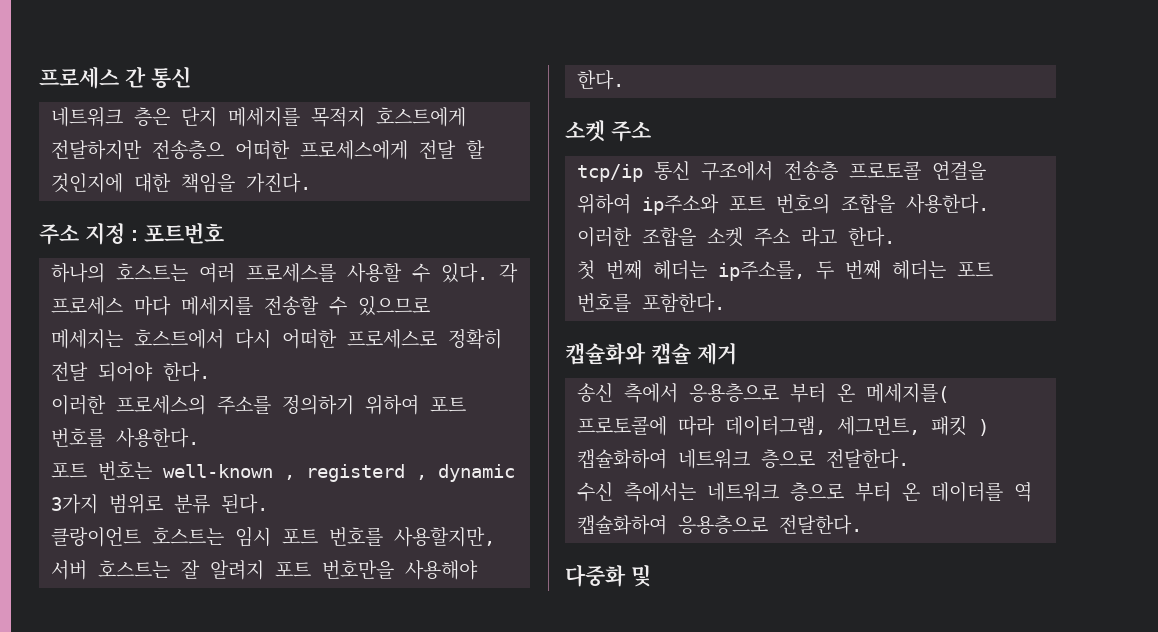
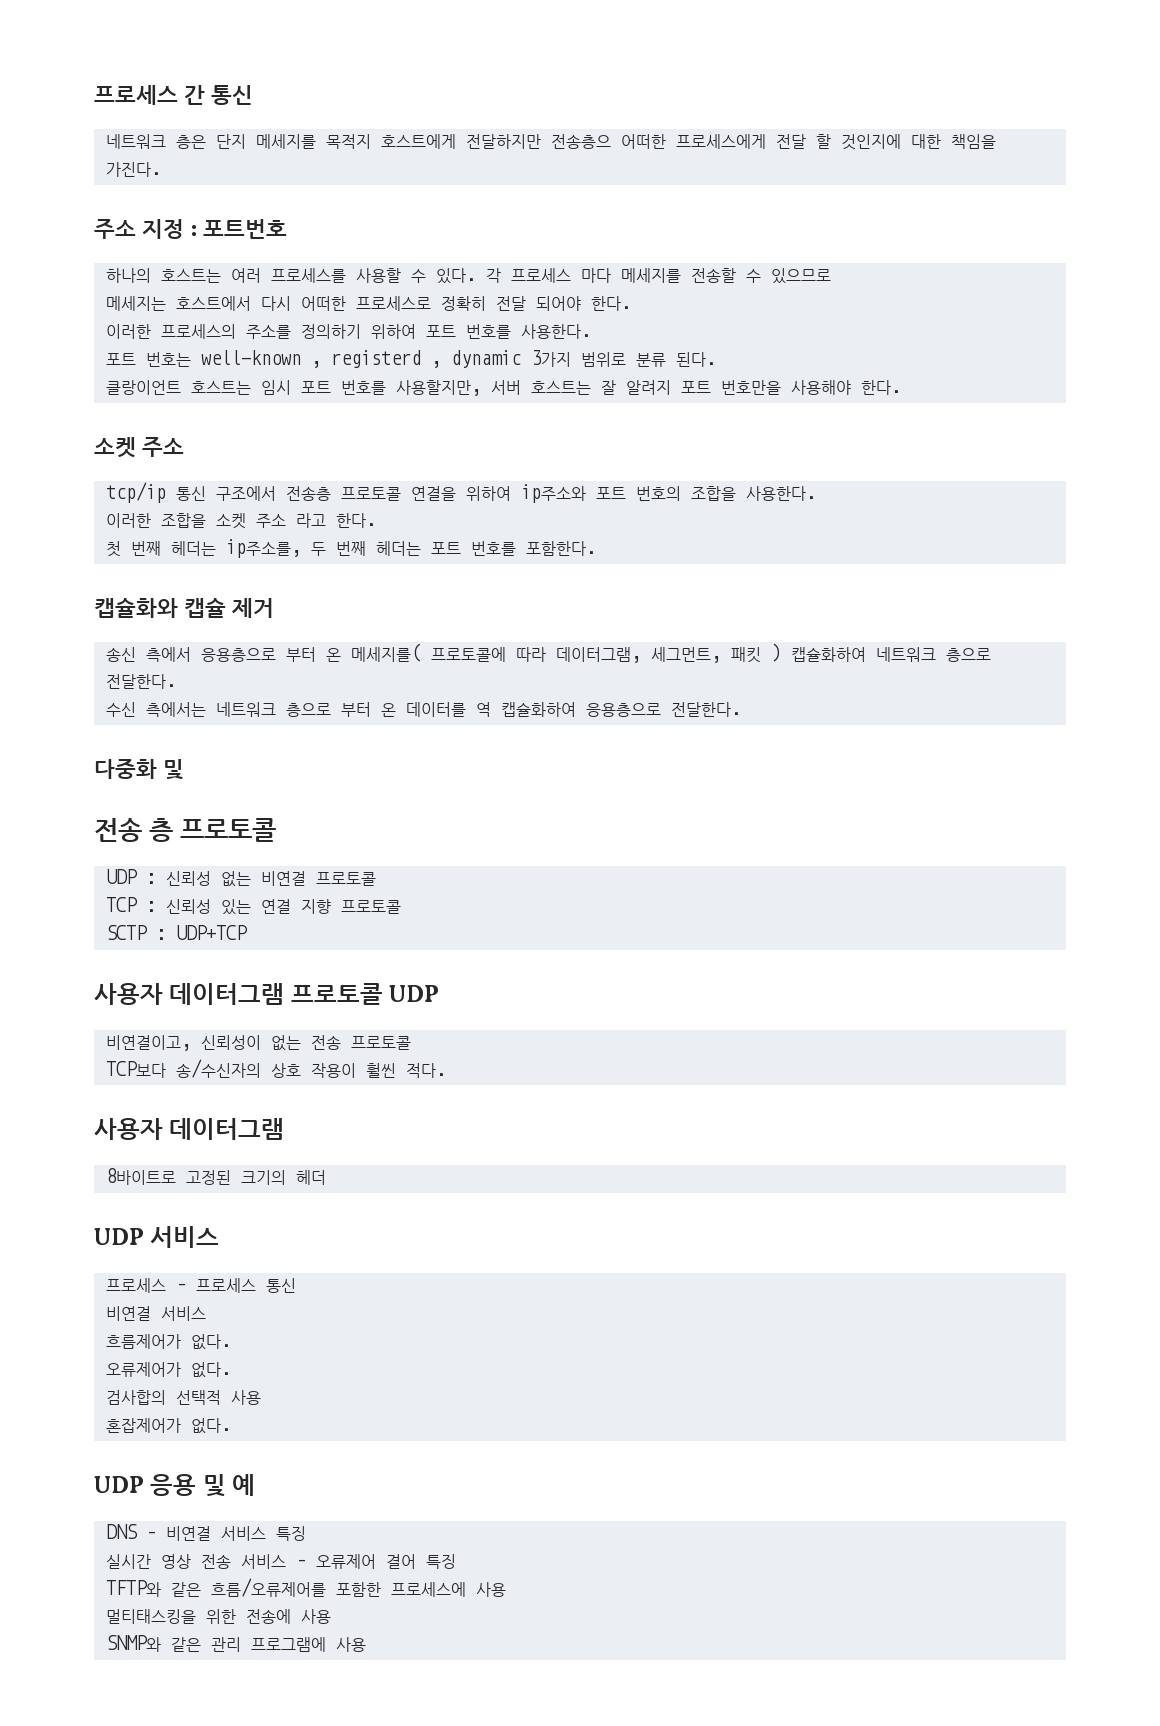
(651, 575) none -> [94,818,277,842] [106,869,377,887] [106,897,402,915] [106,925,249,940] [94,983,440,1005] [106,1035,412,1051] [106,1059,447,1078] [94,1118,285,1140] [106,1168,327,1185] [94,1226,220,1248] [106,1278,297,1293] [106,1306,207,1321] [106,1334,232,1350] [106,1362,232,1378] [106,1390,262,1405] [106,1418,232,1434] [94,1474,256,1497] [106,1524,307,1541] [106,1554,457,1569] [106,1578,507,1597] [106,1609,332,1624] [106,1635,367,1652] // 전송 층 프로토콜 // UDP : 신뢰성 없는 비연결 프로토콜 // TCP : 신뢰성 있는 연결 지향 프로토콜 // SCTP : UDP+TCP // 사용자 데이터그램 프로토콜 UDP // 비연결이고, 신뢰성이 없는 전송 프로토콜 // TCP보다 송/수신자의 상호 작용이 훨씬 적다. // 사용자 데이터그램 // 8바이트로 고정된 크기의 헤더 // UDP 서비스 // 프로세스 – 프로세스 통신 // 비연결 서비스 // 흐름제어가 없다. // 오류제어가 없다. // 검사합의 선택적 사용 // 혼잡제어가 없다. // UDP 응용 및 예 // DNS – 비연결 서비스 특징 // 실시간 영상 전송 서비스 – 오류제어 결어 특징 // TFTP와 같은 흐름/오류제어를 포함한 프로세스에 사용 // 멀티태스킹을 위한 전송에 사용 // SNMP와 같은 관리 프로그램에 사용

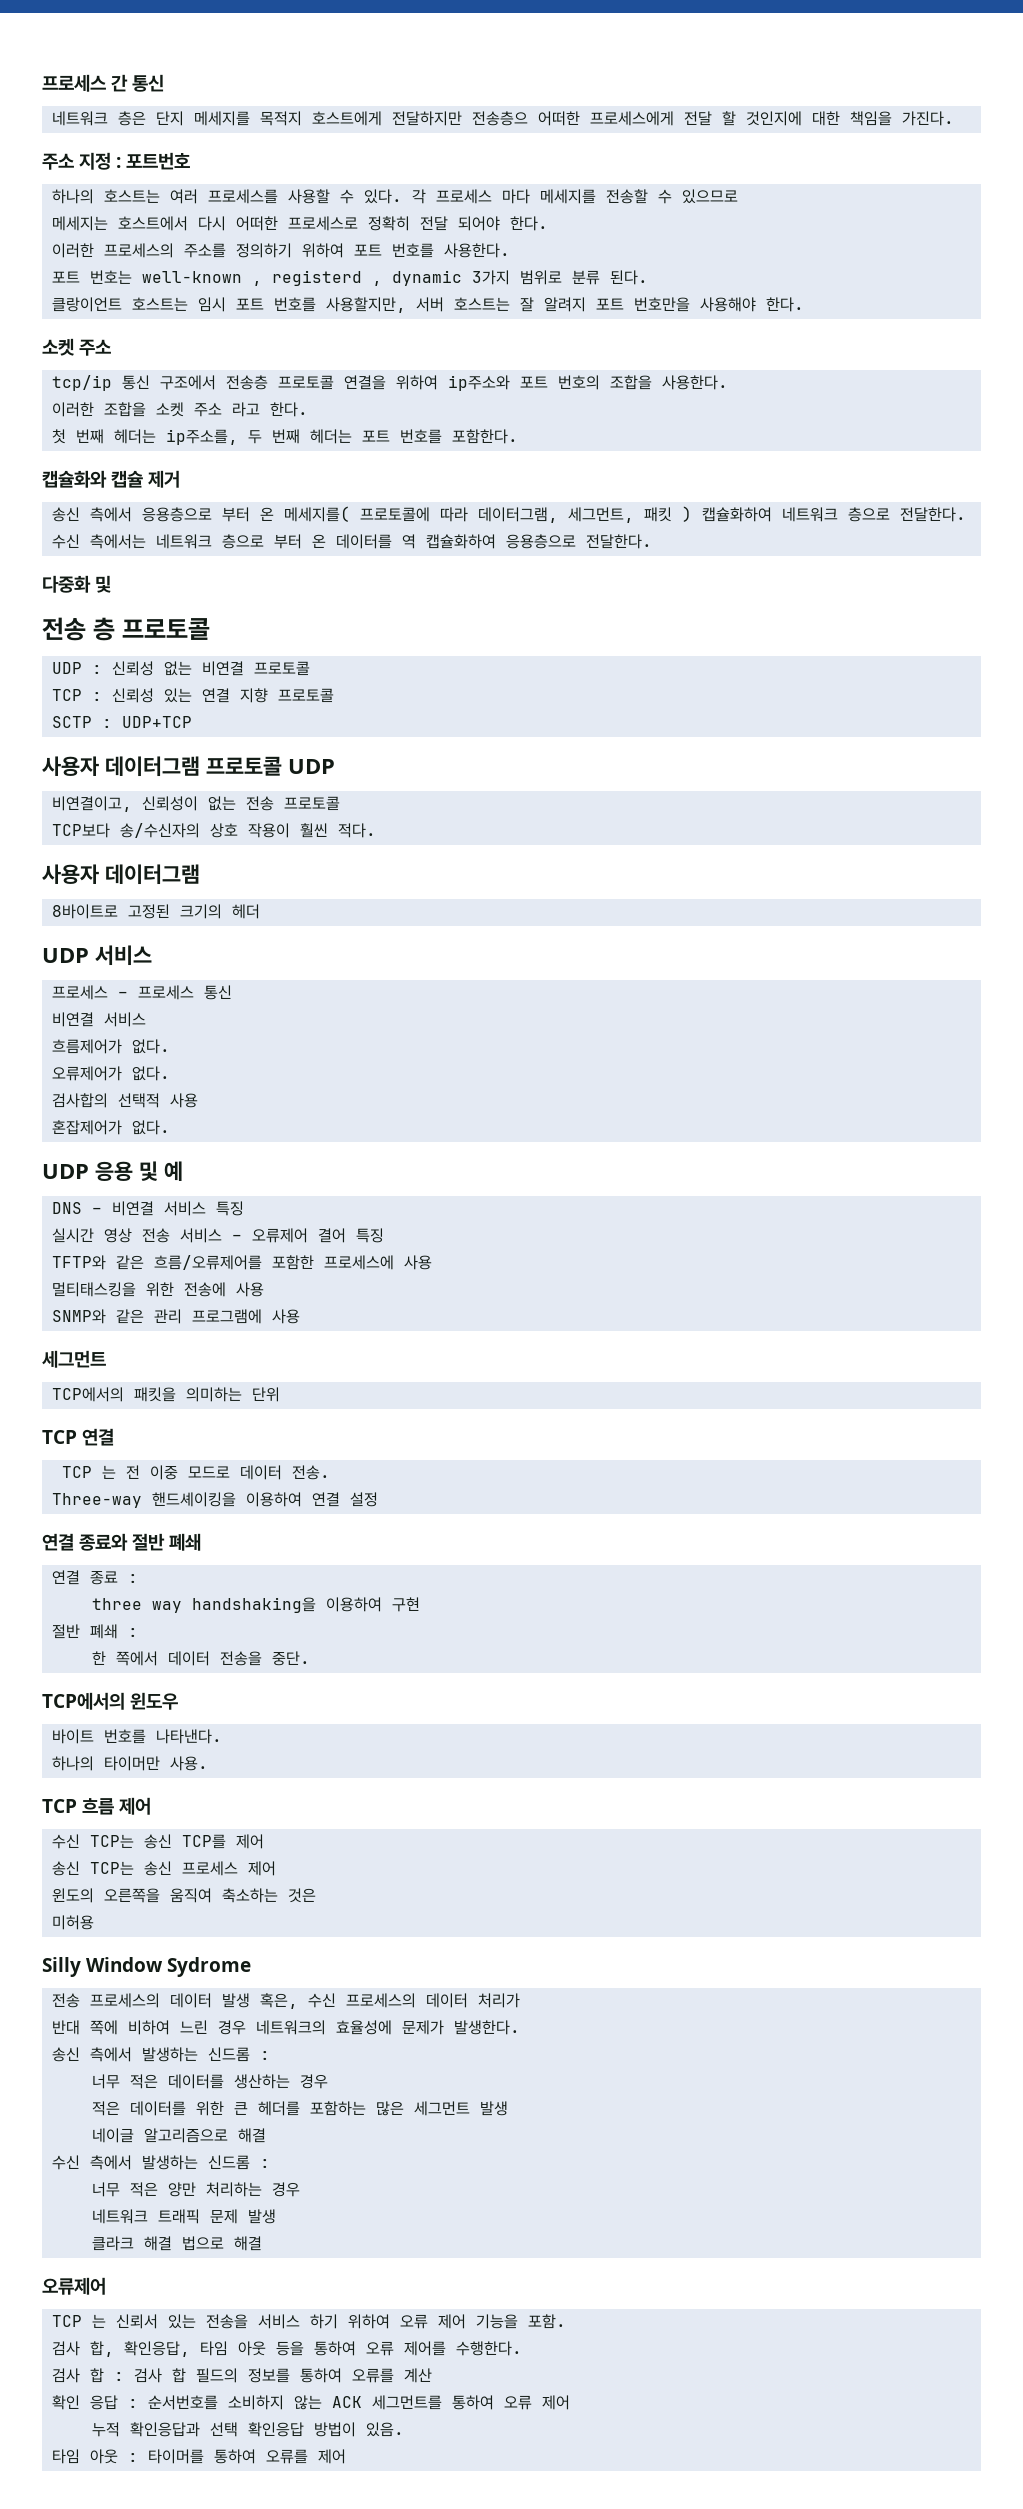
(367, 1644) none -> [42,1350,106,1368] [51,1387,280,1402] [42,1428,115,1446] [61,1465,330,1480] [51,1492,378,1508] [42,1533,202,1551] [51,1570,138,1585] [91,1597,420,1613] [51,1624,138,1639] [91,1651,310,1666] [42,1692,179,1710] [51,1729,222,1744] [51,1756,208,1771] [42,1797,152,1815] [51,1834,264,1849] [51,1861,276,1876] [51,1888,316,1903] [51,1915,94,1930] [42,1957,252,1977] [51,1993,520,2009] [51,2020,520,2035] [51,2047,270,2062] [91,2074,328,2089] [91,2101,508,2116] [91,2128,266,2143] [51,2155,270,2170] [91,2182,300,2197] [91,2209,276,2224] [91,2236,262,2251] [42,2277,106,2295] [51,2314,566,2329] [51,2341,522,2357] [51,2368,432,2383] [51,2395,570,2410] [91,2422,404,2437] [51,2449,346,2464] // 세그먼트 // TCP에서의 패킷을 의미하는 단위 // TCP 연결 // TCP 는 전 이중 모드로 데이터 전송. // Three-way 핸드셰이킹을 이용하여 연결 설정 // 연결 종료와 절반 폐쇄 // 연결 종료 : // three way handshaking을 이용하여 구현 // 절반 폐쇄 : // 한 쪽에서 데이터 전송을 중단. // TCP에서의 윈도우 // 바이트 번호를 나타낸다. // 하나의 타이머만 사용. // TCP 흐름 제어 // 수신 TCP는 송신 TCP를 제어 // 송신 TCP는 송신 프로세스 제어 // 윈도의 오른쪽을 움직여 축소하는 것은 // 미허용 // Silly Window Sydrome // 전송 프로세스의 데이터 발생 혹은, 수신 프로세스의 데이터 처리가 // 반대 쪽에 비하여 느린 경우 네트워크의 효율성에 문제가 발생한다. // 송신 측에서 발생하는 신드롬 : // 너무 적은 데이터를 생산하는 경우 // 적은 데이터를 위한 큰 헤더를 포함하는 많은 세그먼트 발생 // 네이글 알고리즘으로 해결 // 수신 측에서 발생하는 신드롬 : // 너무 적은 양만 처리하는 경우 // 네트워크 트래픽 문제 발생 // 클라크 해결 법으로 해결 // 오류제어 // TCP 는 신뢰서 있는 전송을 서비스 하기 위하여 오류 제어 기능을 포함. // 검사 합, 확인응답, 타임 아웃 등을 통하여 오류 제어를 수행한다. // 검사 합 : 검사 합 필드의 정보를 통하여 오류를 계산 // 확인 응답 : 순서번호를 소비하지 않는 ACK 세그먼트를 통하여 오류 제어 // 누적 확인응답과 선택 확인응답 방법이 있음. // 타임 아웃 : 타이머를 통하여 오류를 제어

